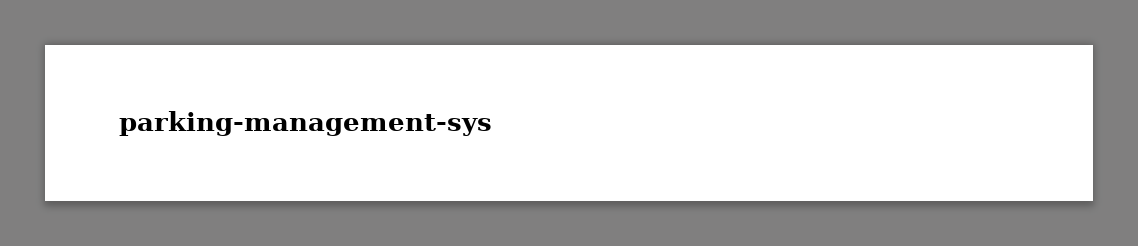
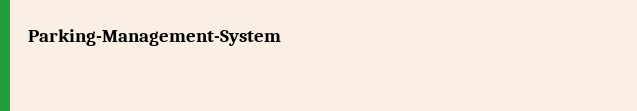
[119,111,492,136] parking-management-sys -> [28,29,281,46] Parking-Management-System

